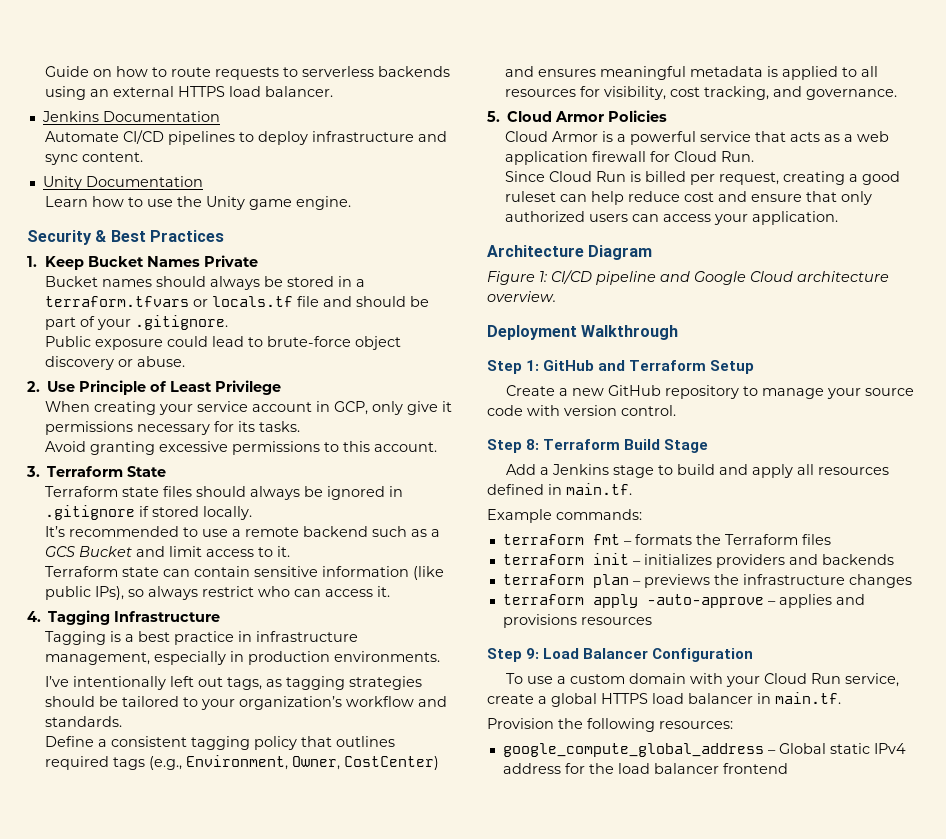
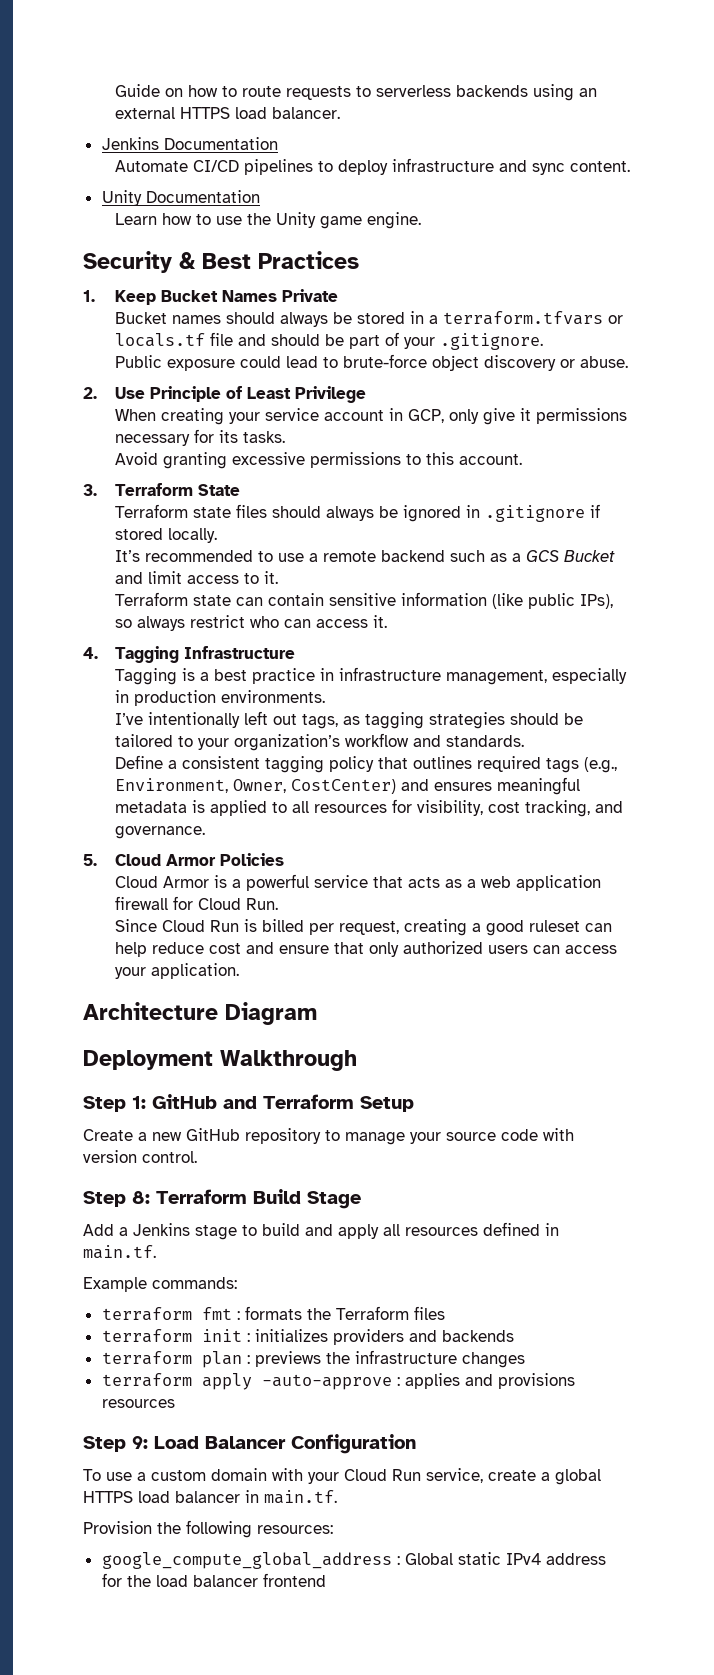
[487,270,889,285] [487,291,556,302] // Figure 1: CI/CD pipeline and Google Cloud architecture overview. -> (317, 1013) none
[623,541,632,545] – -> [236,1311,240,1320] :
[632,561,641,565] – -> [246,1333,250,1342] :
[632,581,641,585] – -> [246,1355,250,1364] :
[767,601,776,605] – -> [396,1377,400,1386] :
[767,750,776,754] – -> [396,1556,400,1565] :

